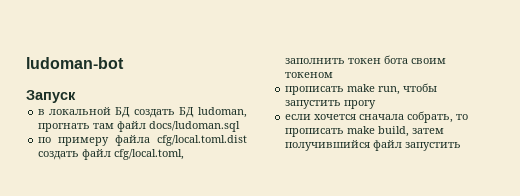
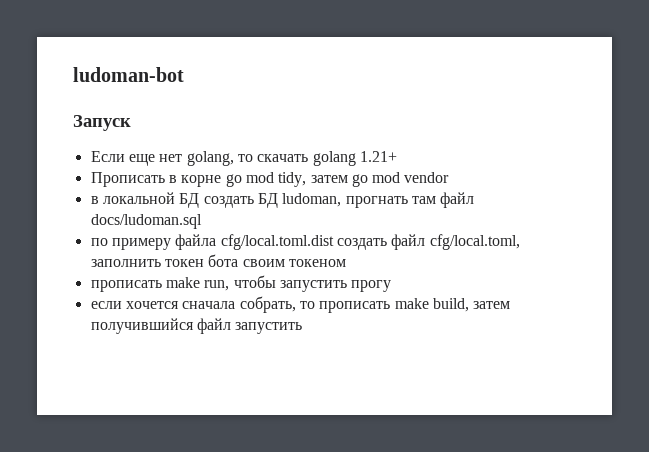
(76, 96) none -> [90,151,397,166] [90,172,450,187] // Если еще нет golang, то скачать golang 1.21+ // Прописать в корне go mod tidy, затем go mod vendor

